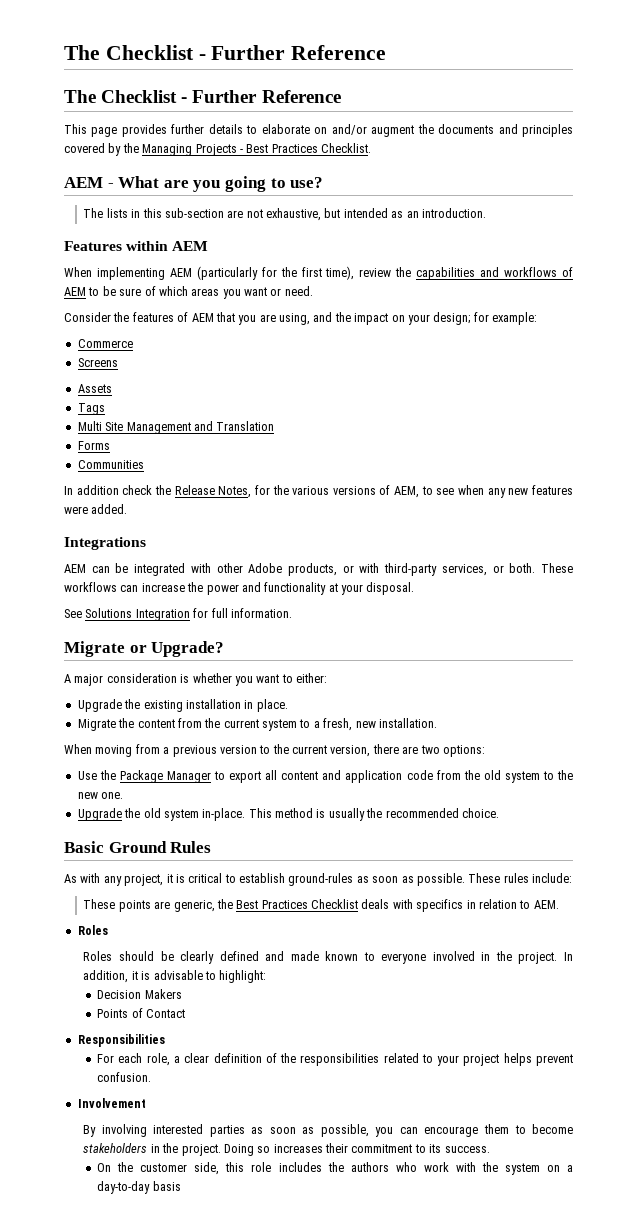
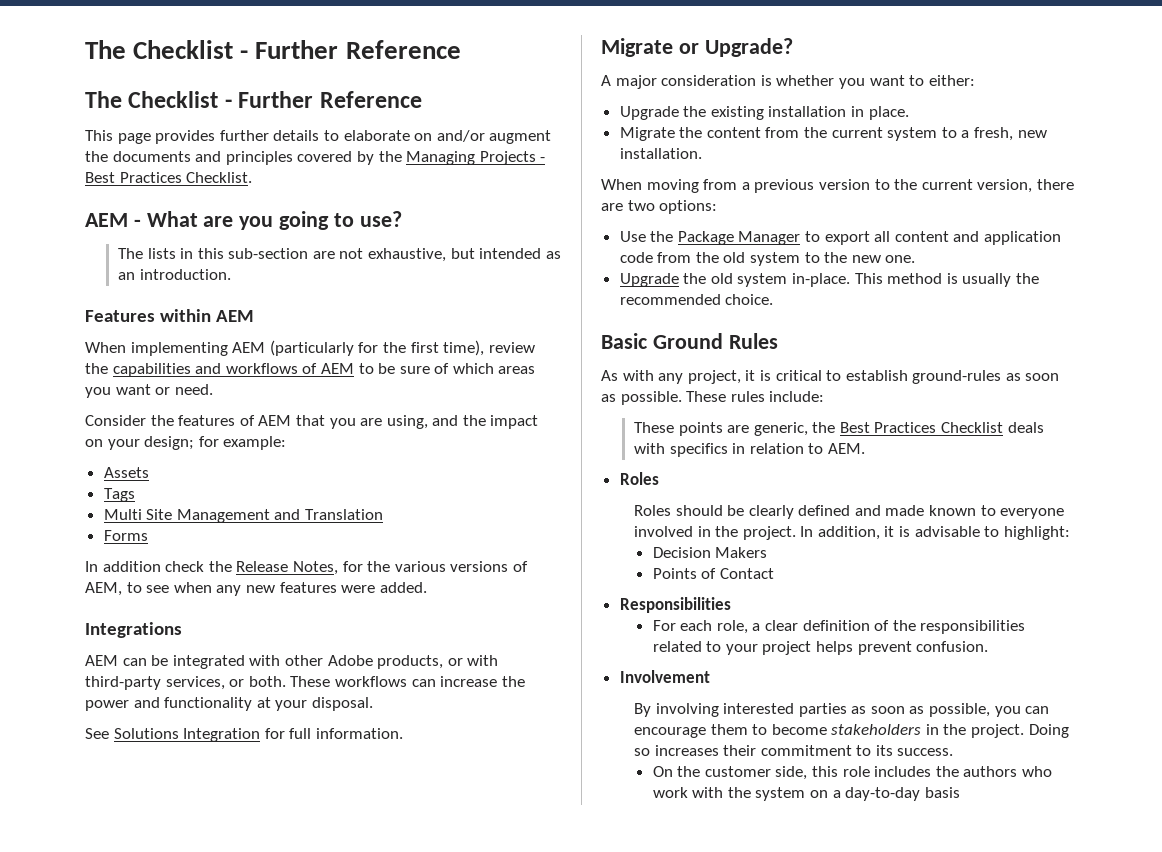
[77,339,133,348] [77,358,118,367] // Commerce // Screens -> (287, 443) none
[77,460,144,469] // Communities -> (148, 535) none

